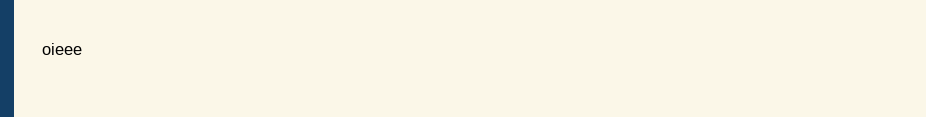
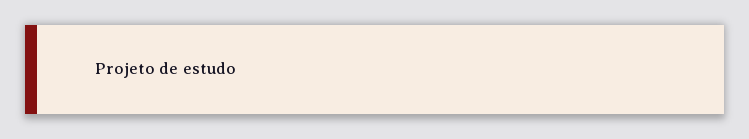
[42,43,82,55] oieee -> [95,62,236,78] Projeto de estudo

